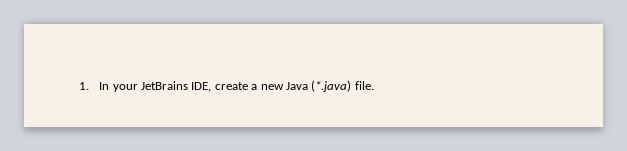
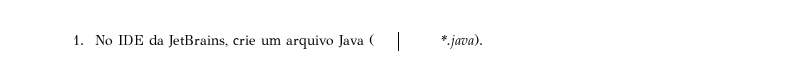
[99,80,374,92] In your JetBrains IDE, create a new Java (*.java) file. -> [95,34,484,49] No IDE da JetBrains, crie um arquivo Java ( *.java).

